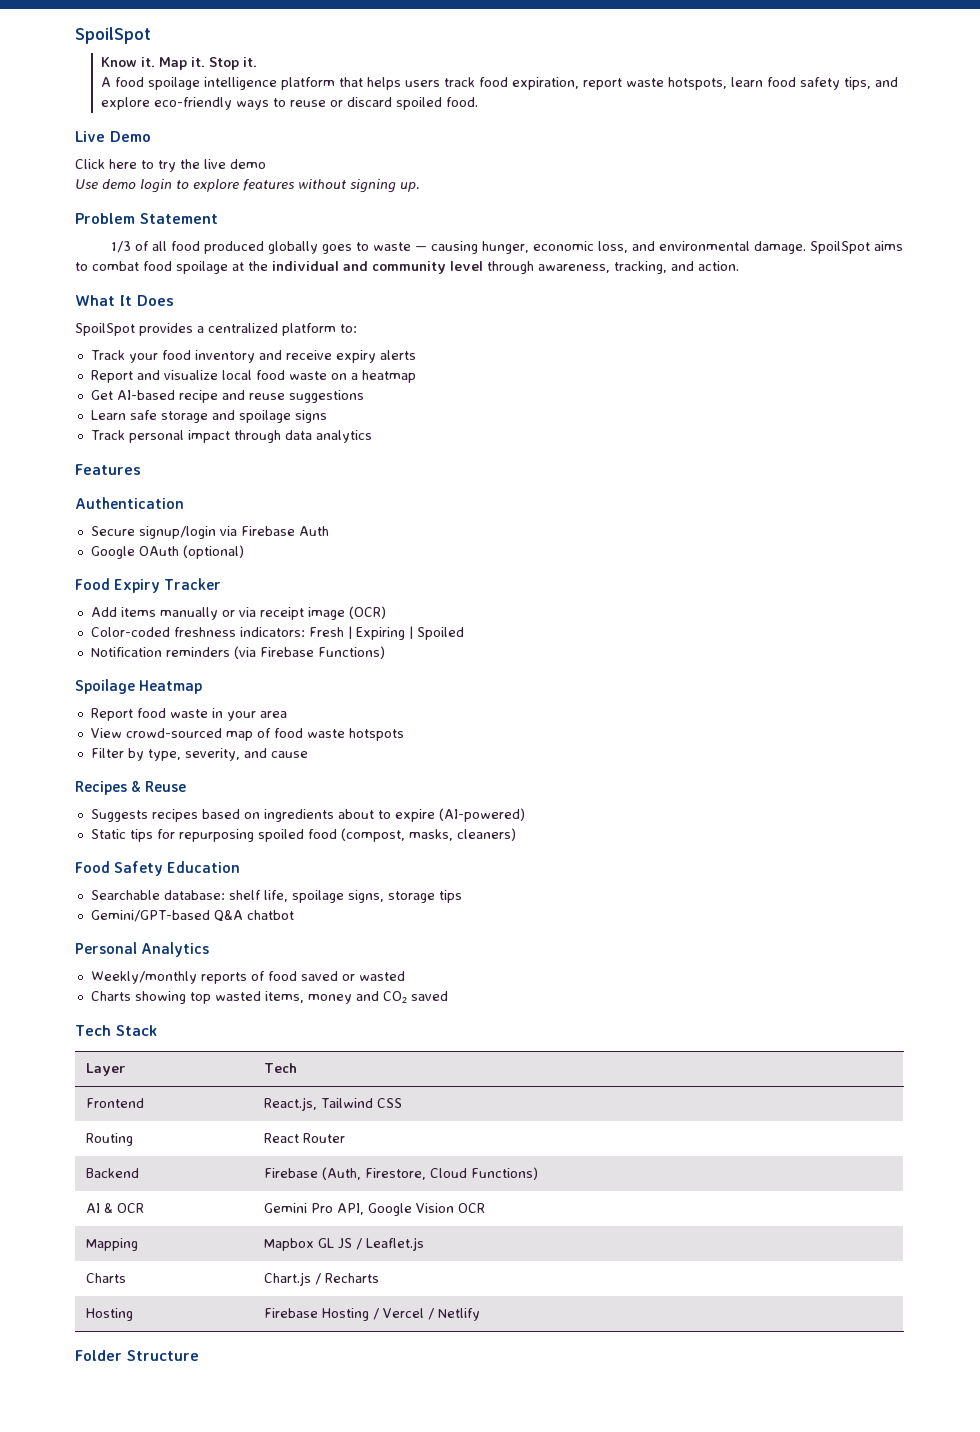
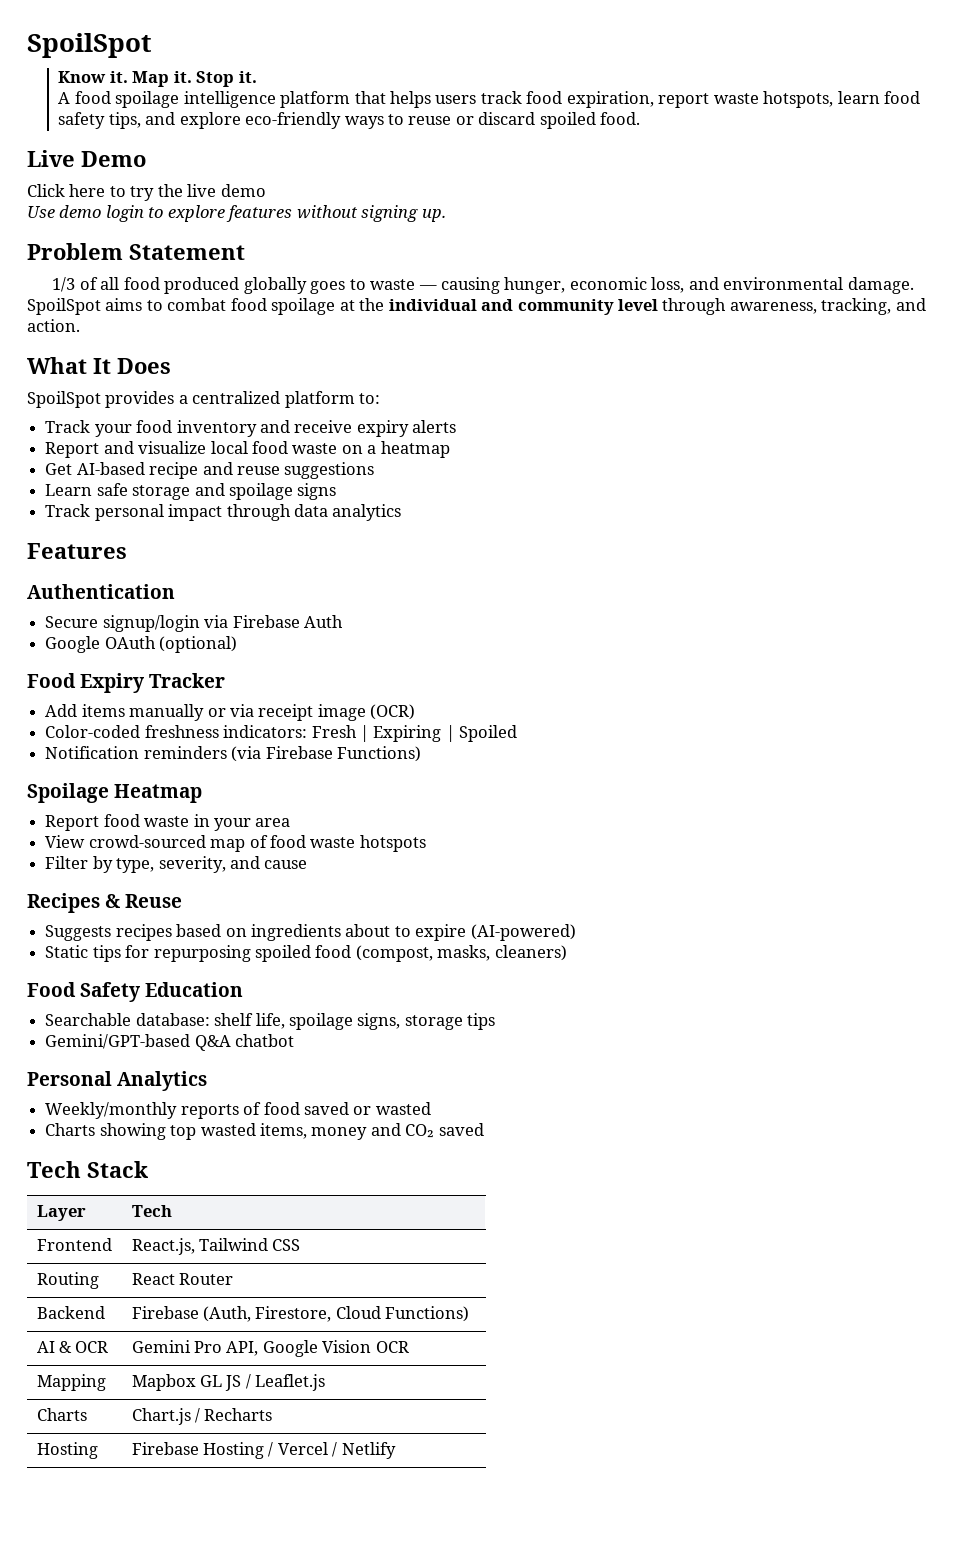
[75,1350,199,1361] // Folder Structure -> (396, 1450) none

